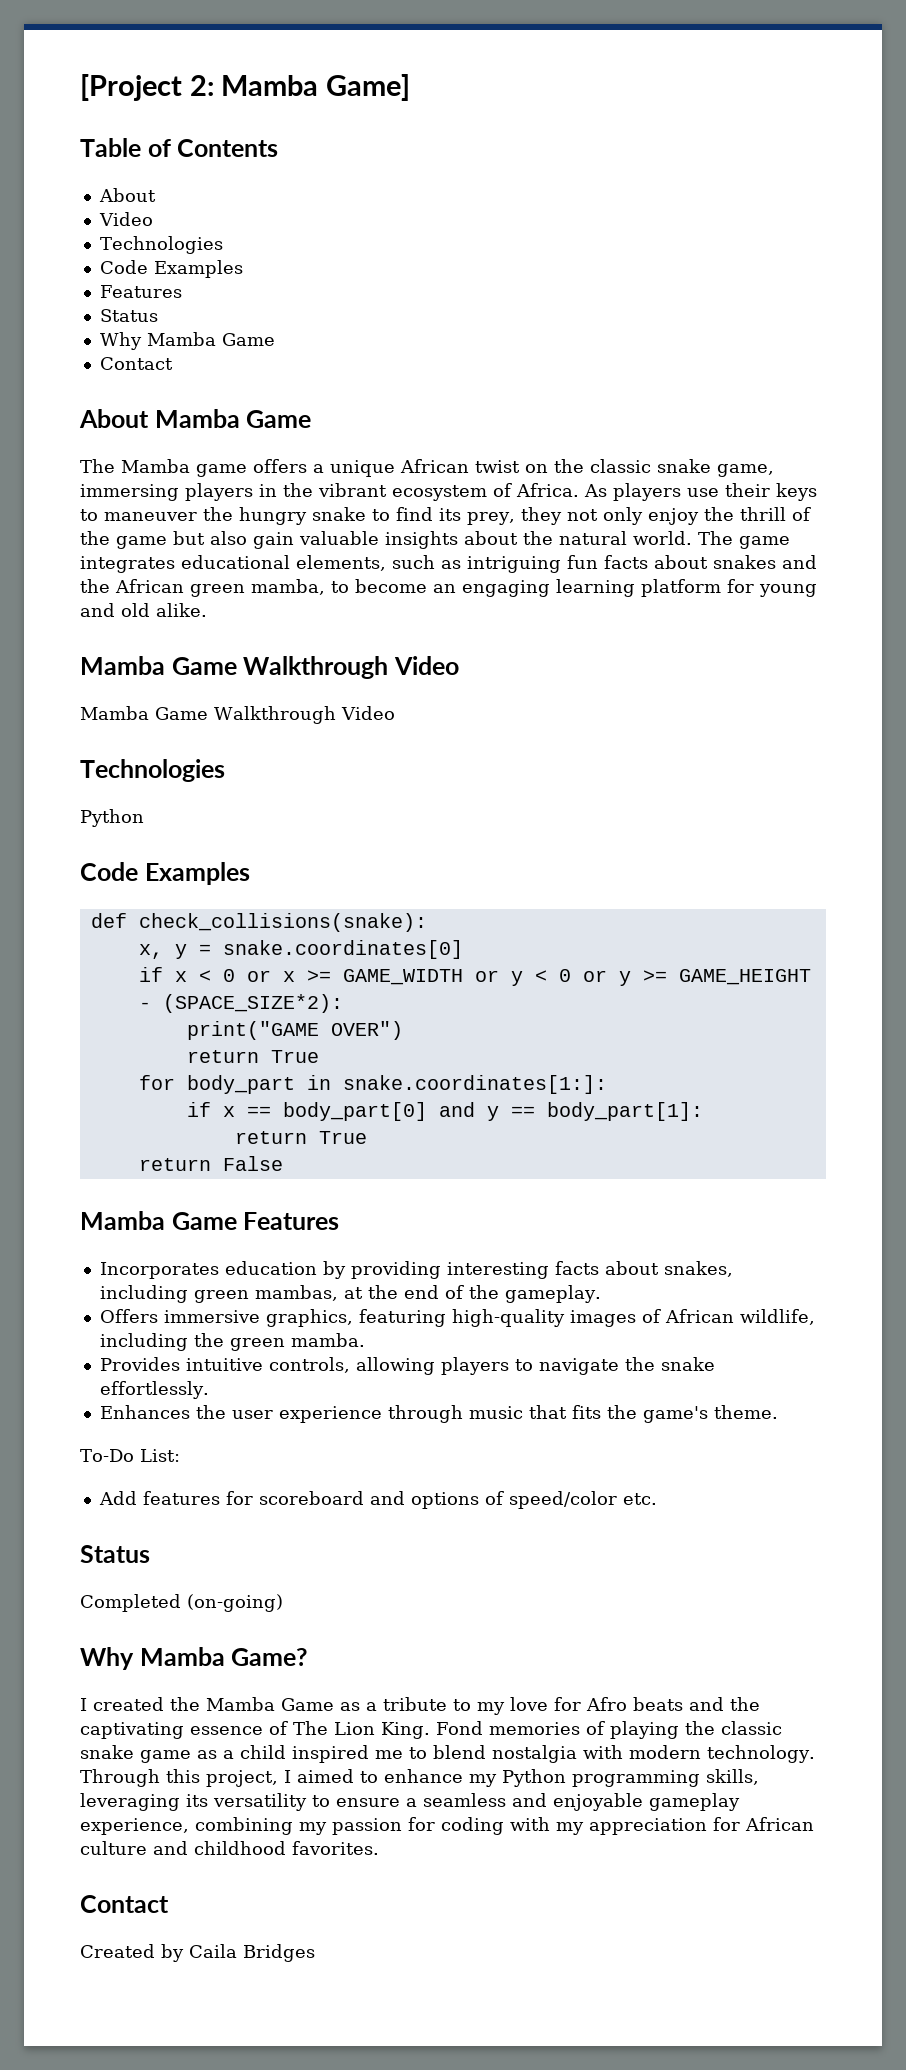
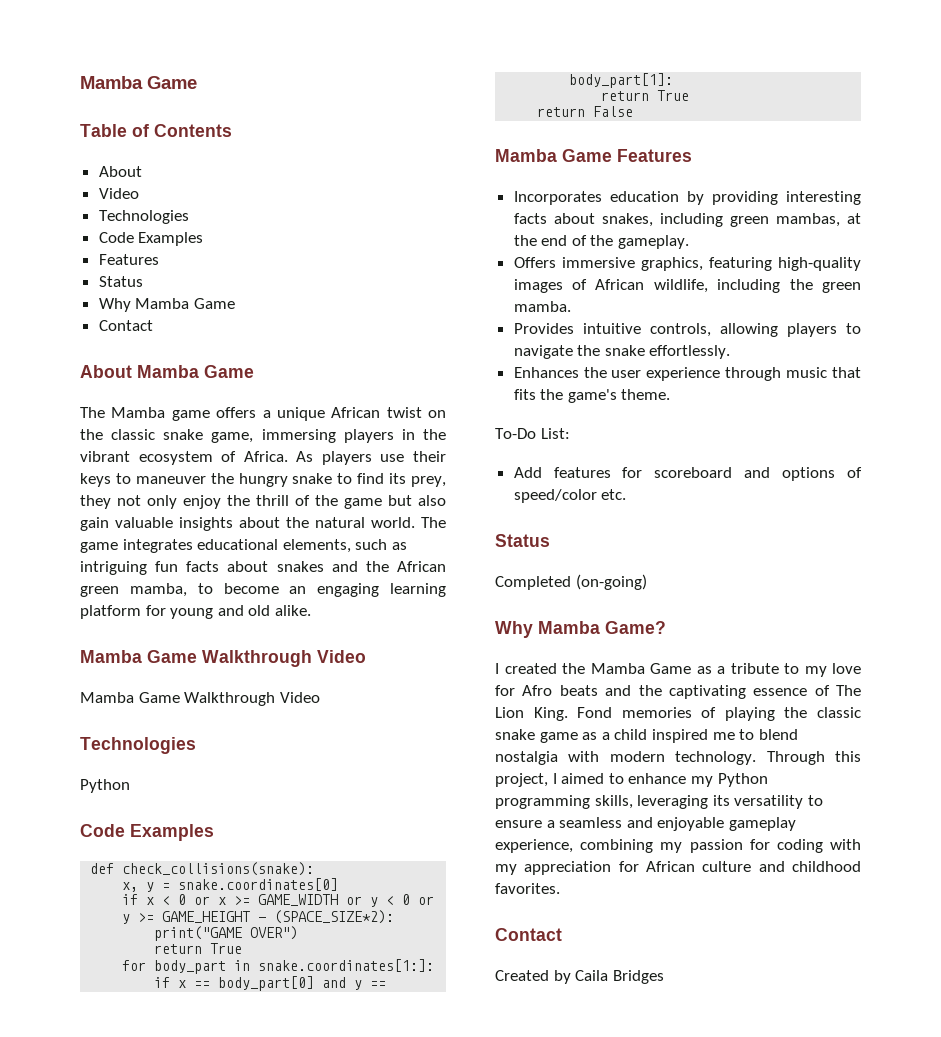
[80,74,411,101] [Project 2: Mamba Game] -> [80,76,197,89] Mamba Game

